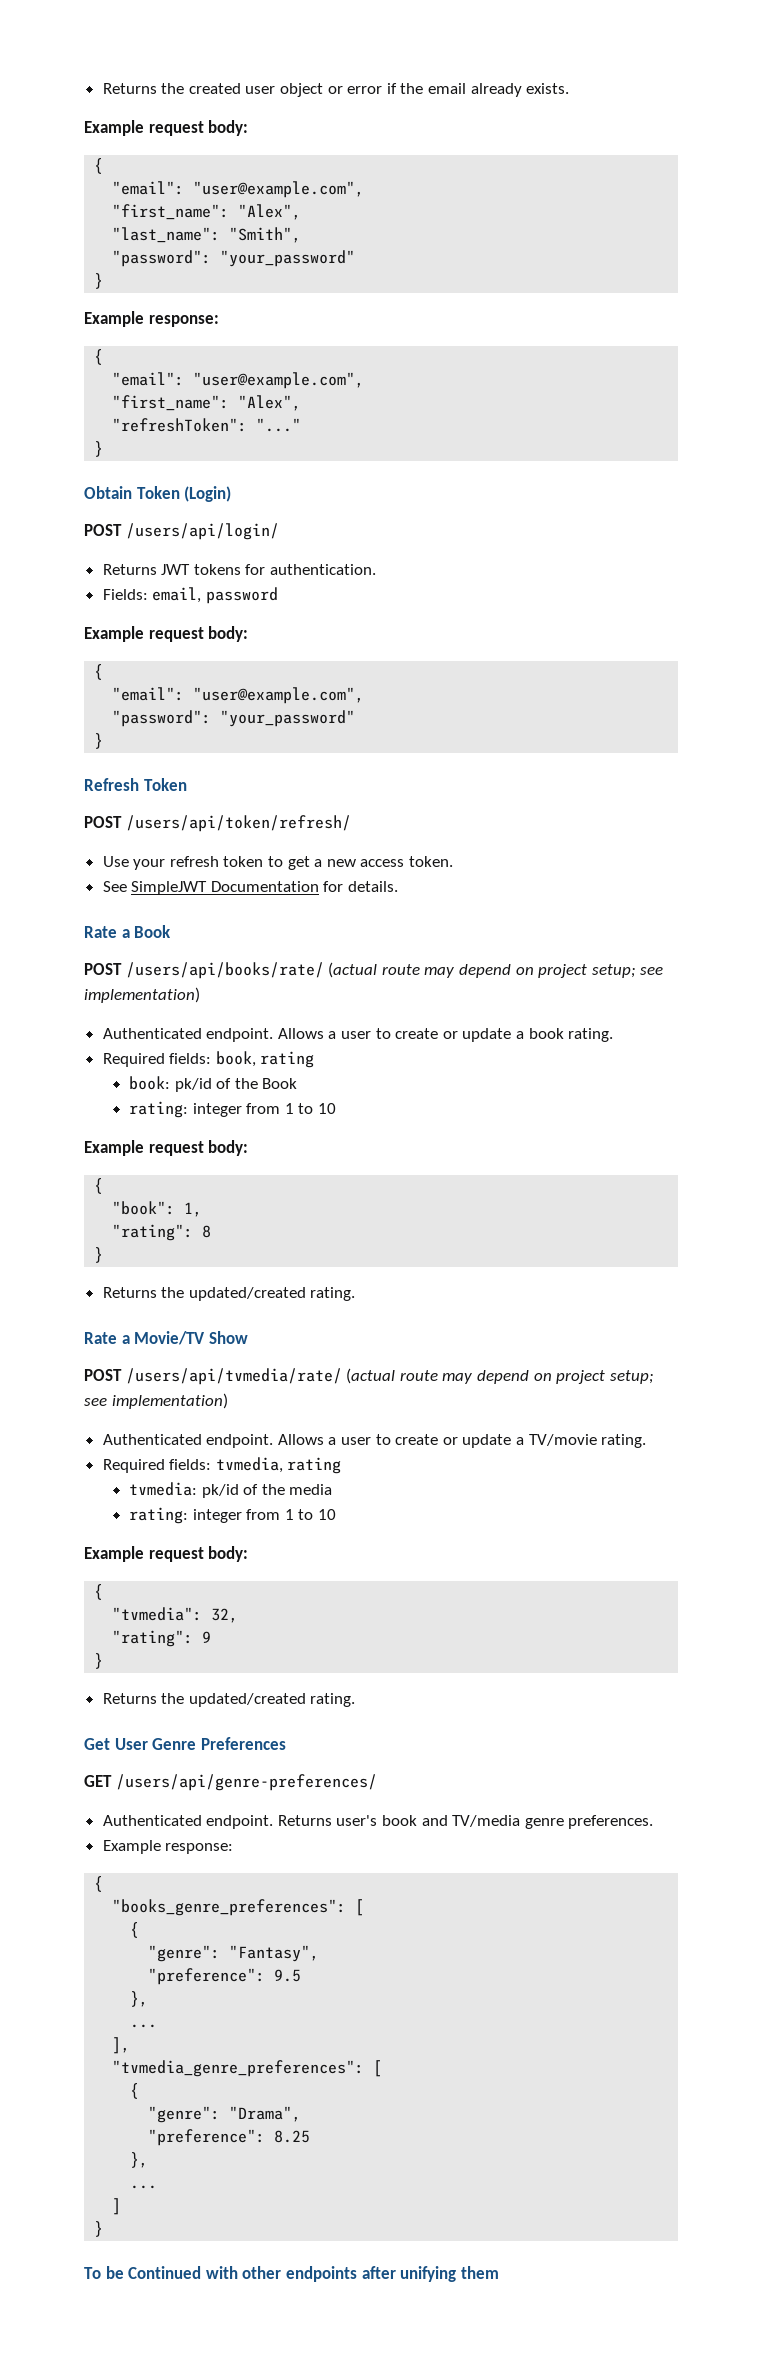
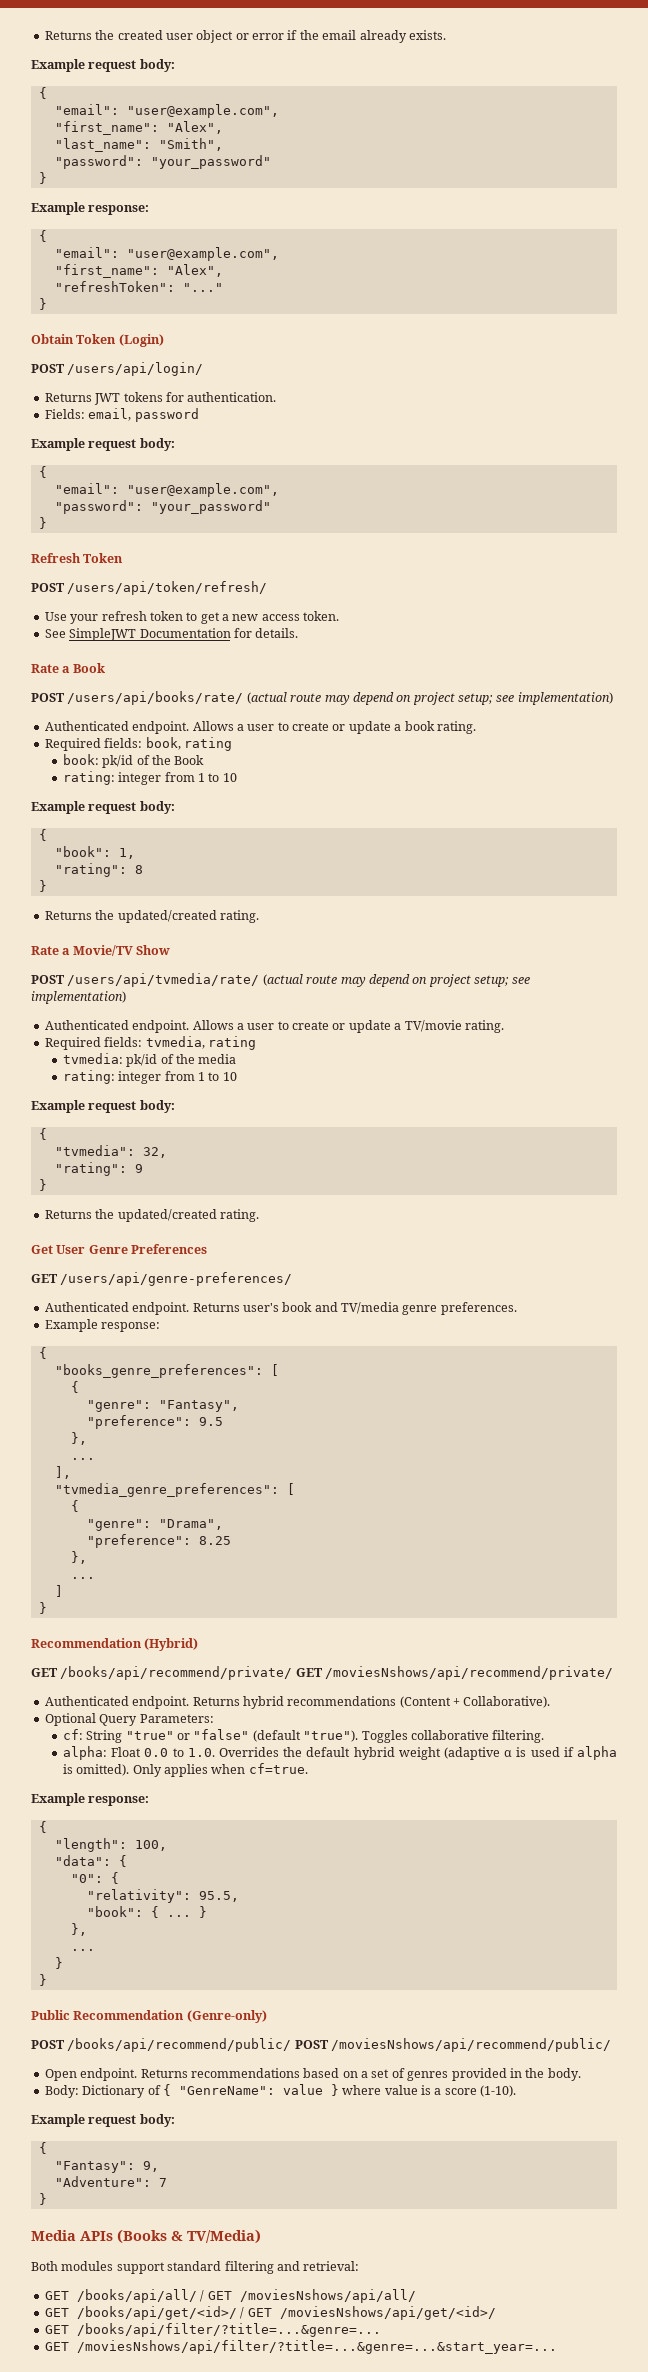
[84,2266,499,2282] To be Continued with other endpoints after unifying them -> [31,1638,199,1651] [31,1666,614,1680] [44,1696,551,1709] [44,1713,214,1726] [62,1729,545,1743] [62,1746,617,1760] [62,1763,308,1777] [31,1793,150,1806] [38,1821,47,1833] [54,1838,167,1852] [54,1855,127,1867] [70,1872,119,1884] [86,1889,239,1903] [86,1906,207,1918] [70,1923,87,1936] [70,1949,95,1951] [54,1957,63,1969] [38,1974,47,1986] [31,2010,267,2023] [31,2038,612,2052] [44,2068,581,2081] [44,2084,517,2098] [31,2114,175,2127] [38,2142,47,2154] [54,2161,159,2173] [54,2176,167,2187] [38,2193,47,2205] [31,2229,261,2244] [31,2261,360,2274] [44,2289,416,2303] [44,2306,496,2320] [44,2323,381,2337] [44,2340,557,2354] Recommendation (Hybrid) // GET /books/api/recommend/private/ GET /moviesNshows/api/recommend/private/ // Authenticated endpoint. Returns hybrid recommendations (Content + Collaborative). // Optional Query Parameters: // cf: String "true" or "false" (default "true"). Toggles collaborative filtering. // alpha: Float 0.0 to 1.0. Overrides the default hybrid weight (adaptive α is used if alpha is omitted). Only applies when cf=true. // Example response: // { // "length": 100, // "data": { // "0": { // "relativity": 95.5, // "book": { ... } // }, // ... // } // } // Public Recommendation (Genre-only) // POST /books/api/recommend/public/ POST /moviesNshows/api/recommend/public/ // Open endpoint. Returns recommendations based on a set of genres provided in the body. // Body: Dictionary of { "GenreName": value } where value is a score (1-10). // Example request body: // { // "Fantasy": 9, // "Adventure": 7 // } // Media APIs (Books & TV/Media) // Both modules support standard filtering and retrieval: // GET /books/api/all/ / GET /moviesNshows/api/all/ // GET /books/api/get/<id>/ / GET /moviesNshows/api/get/<id>/ // GET /books/api/filter/?title=...&genre=... // GET /moviesNshows/api/filter/?title=...&genre=...&start_year=...

